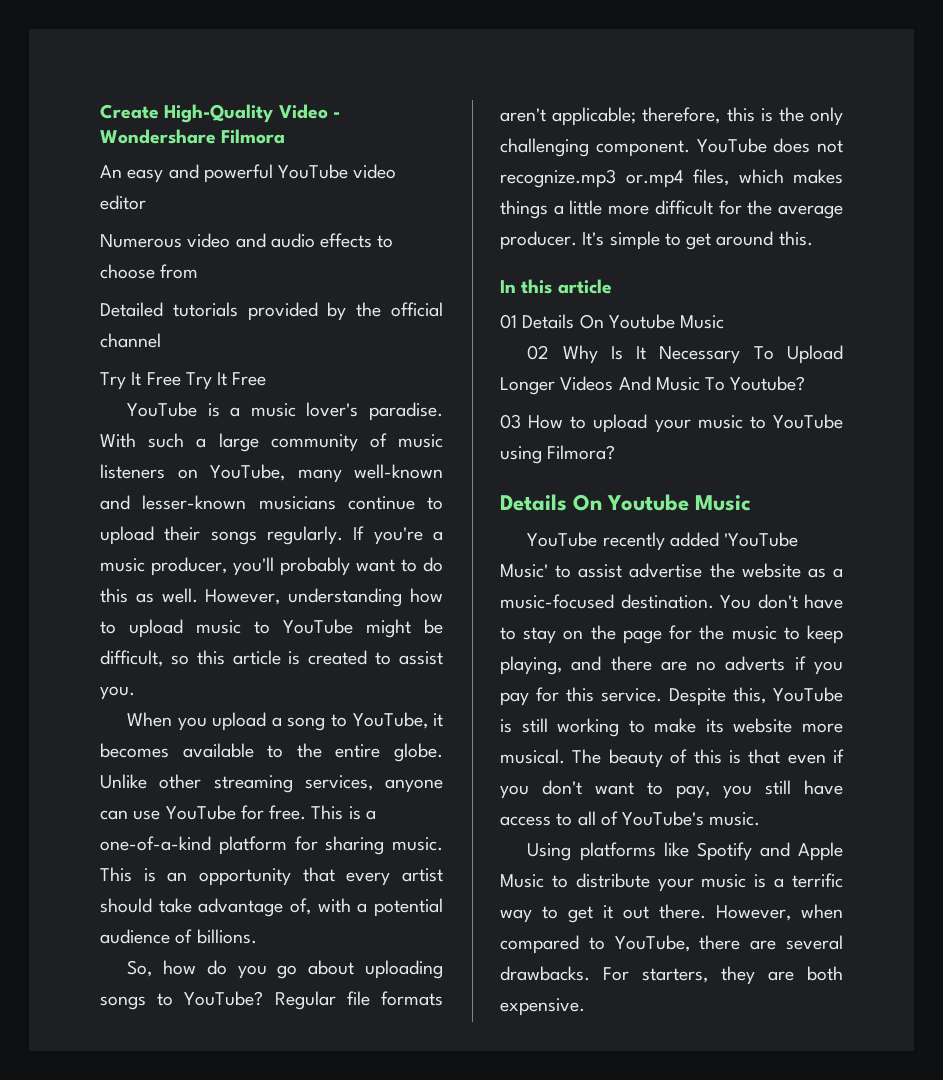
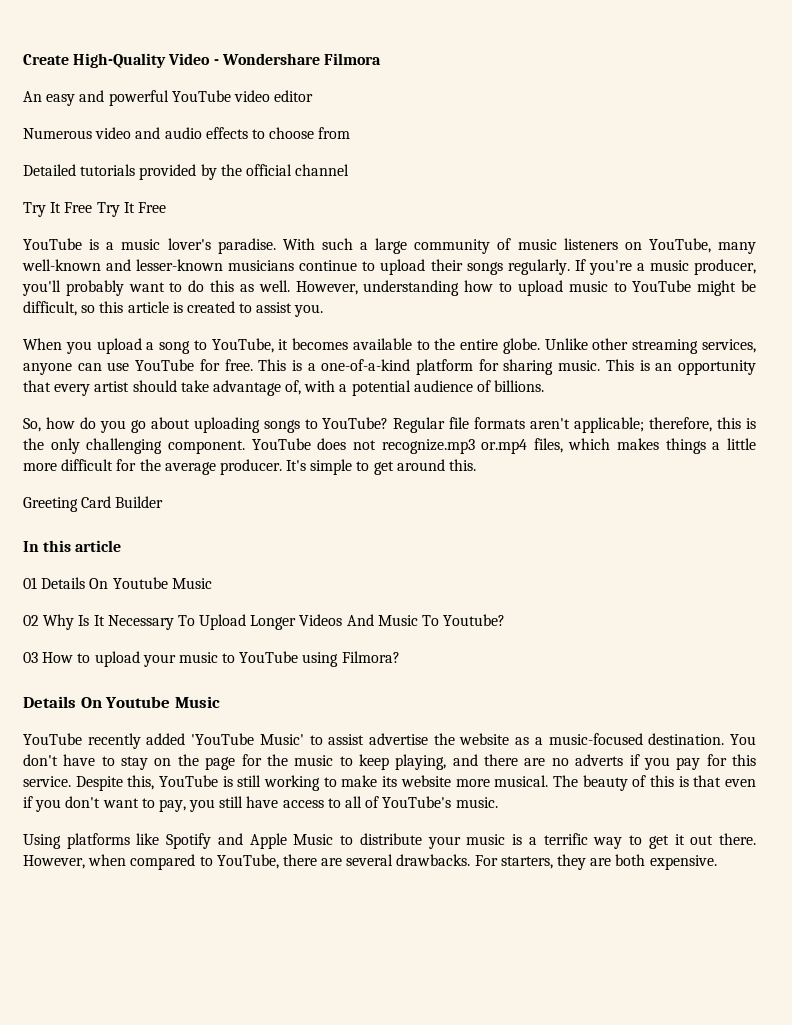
(813, 238) none -> [23,496,164,512] // Greeting Card Builder

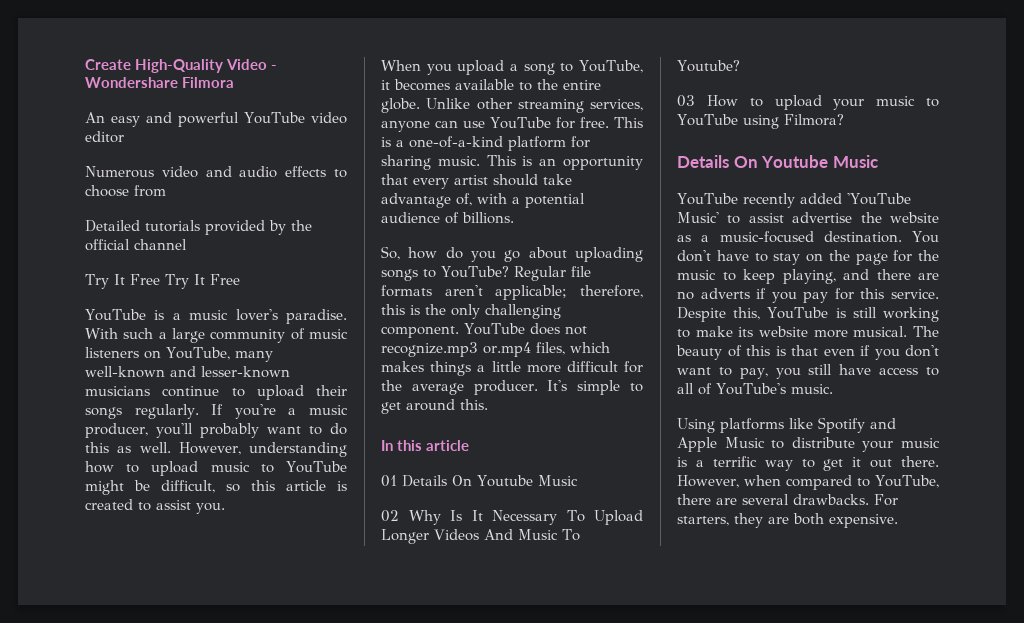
[23,496,164,512] // Greeting Card Builder -> (488, 404) none

